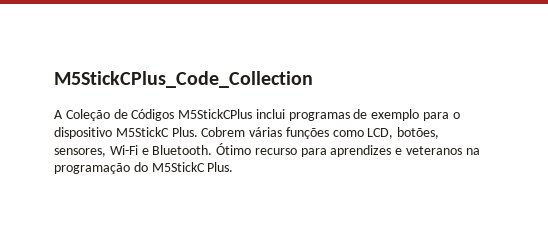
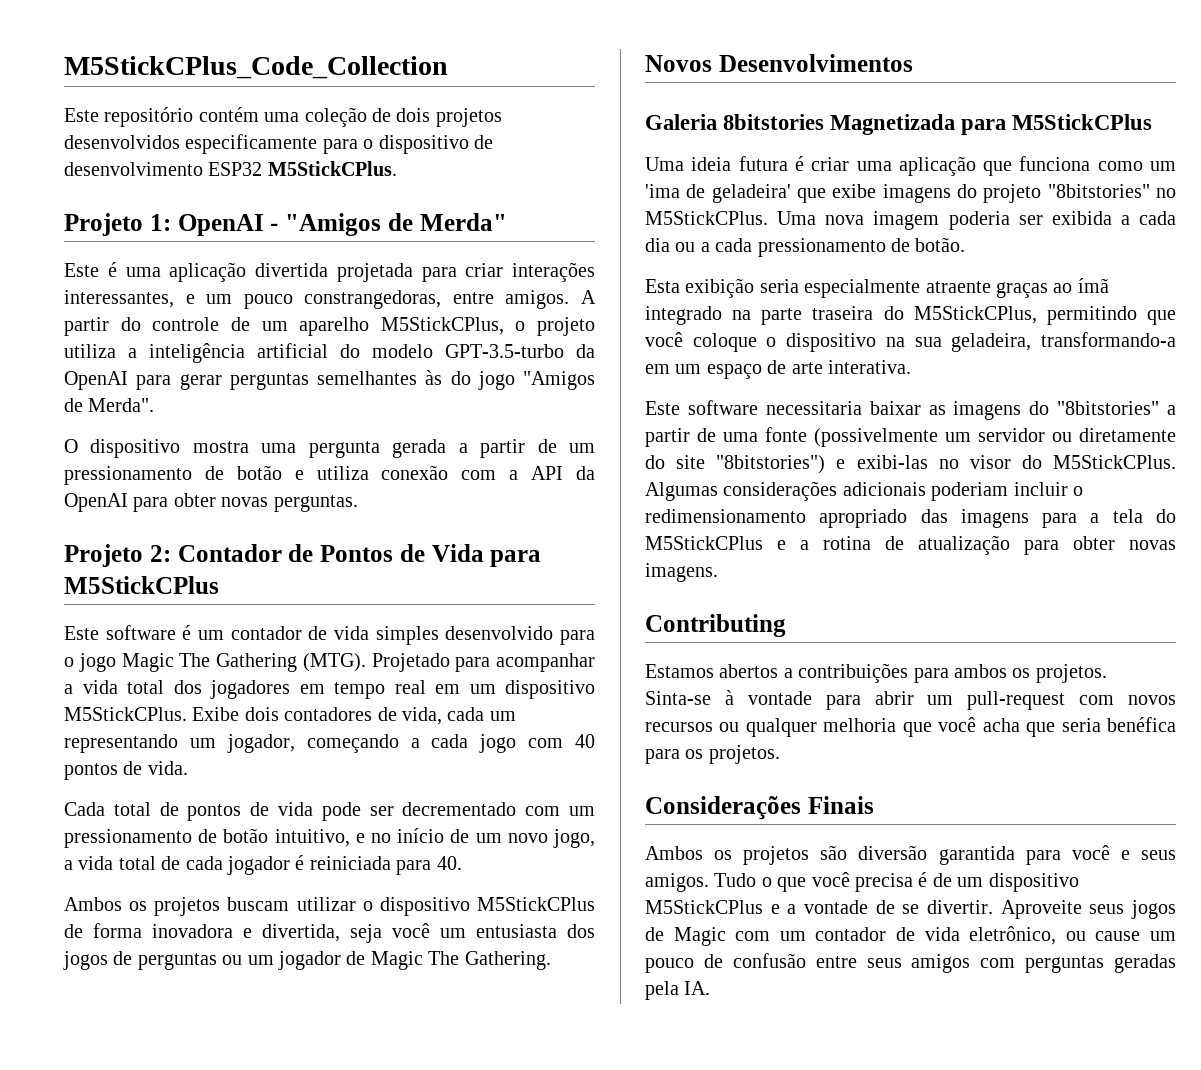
[54,109,460,121] [54,127,440,139] [54,143,480,157] [54,162,234,174] A Coleção de Códigos M5StickCPlus inclui programas de exemplo para o dispositivo M5StickC Plus. Cobrem várias funções como LCD, botões, sensores, Wi-Fi e Bluetooth. Ótimo recurso para aprendizes e veteranos na programação do M5StickC Plus. -> [64,107,502,127] [64,134,493,154] [64,161,397,176] [64,213,507,236] [64,262,595,282] [64,290,596,309] [64,317,595,336] [64,343,595,363] [64,370,595,390] [64,398,155,412] [64,439,595,458] [64,465,596,485] [64,493,358,512] [64,544,542,567] [64,576,219,594] [64,625,595,645] [64,653,595,672] [64,680,595,699] [64,707,516,725] [64,734,595,753] [64,761,188,780] [64,802,595,821] [64,828,595,848] [64,855,462,875] [64,897,595,916] [64,923,595,943] [63,951,551,970] [645,54,913,72] [645,114,1153,135] [645,156,1176,176] [645,184,1176,203] [645,211,1176,230] [645,237,966,257] [645,278,1109,298] [645,306,1176,325] [645,332,1176,352] [645,360,911,379] [645,400,1176,420] [645,427,1176,447] [645,455,1176,474] [645,481,1083,501] [645,509,1176,528] [645,535,1176,555] [645,563,718,582] [645,614,786,637] [645,663,1107,683] [645,690,1176,710] [645,717,1176,737] [645,745,780,764] [645,796,874,820] [645,845,1176,865] [645,872,1079,892] [645,900,1176,919] [645,926,1176,946] [645,953,1176,973] [645,981,711,1000] Este repositório contém uma coleção de dois projetos desenvolvidos especificamente para o dispositivo de desenvolvimento ESP32 M5StickCPlus. // Projeto 1: OpenAI - "Amigos de Merda" // Este é uma aplicação divertida projetada para criar interações interessantes, e um pouco constrangedoras, entre amigos. A partir do controle de um aparelho M5StickCPlus, o projeto utiliza a inteligência artificial do modelo GPT-3.5-turbo da OpenAI para gerar perguntas semelhantes às do jogo "Amigos de Merda". // O dispositivo mostra uma pergunta gerada a partir de um pressionamento de botão e utiliza conexão com a API da OpenAI para obter novas perguntas. // Projeto 2: Contador de Pontos de Vida para M5StickCPlus // Este software é um contador de vida simples desenvolvido para o jogo Magic The Gathering (MTG). Projetado para acompanhar a vida total dos jogadores em tempo real em um dispositivo M5StickCPlus. Exibe dois contadores de vida, cada um representando um jogador, começando a cada jogo com 40 pontos de vida. // Cada total de pontos de vida pode ser decrementado com um pressionamento de botão intuitivo, e no início de um novo jogo, a vida total de cada jogador é reiniciada para 40. // Ambos os projetos buscam utilizar o dispositivo M5StickCPlus de forma inovadora e divertida, seja você um entusiasta dos jogos de perguntas ou um jogador de Magic The Gathering. // Novos Desenvolvimentos // Galeria 8bitstories Magnetizada para M5StickCPlus // Uma ideia futura é criar uma aplicação que funciona como um 'ima de geladeira' que exibe imagens do projeto "8bitstories" no M5StickCPlus. Uma nova imagem poderia ser exibida a cada dia ou a cada pressionamento de botão. // Esta exibição seria especialmente atraente graças ao ímã integrado na parte traseira do M5StickCPlus, permitindo que você coloque o dispositivo na sua geladeira, transformando-a em um espaço de arte interativa. // Este software necessitaria baixar as imagens do "8bitstories" a partir de uma fonte (possivelmente um servidor ou diretamente do site "8bitstories") e exibi-las no visor do M5StickCPlus. Algumas considerações adicionais poderiam incluir o redimensionamento apropriado das imagens para a tela do M5StickCPlus e a rotina de atualização para obter novas imagens. // Contributing // Estamos abertos a contribuições para ambos os projetos. Sinta-se à vontade para abrir um pull-request com novos recursos ou qualquer melhoria que você acha que seria benéfica para os projetos. // Considerações Finais // Ambos os projetos são diversão garantida para você e seus amigos. Tudo o que você precisa é de um dispositivo M5StickCPlus e a vontade de se divertir. Aproveite seus jogos de Magic com um contador de vida eletrônico, ou cause um pouco de confusão entre seus amigos com perguntas geradas pela IA.

